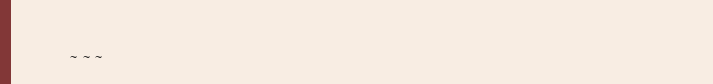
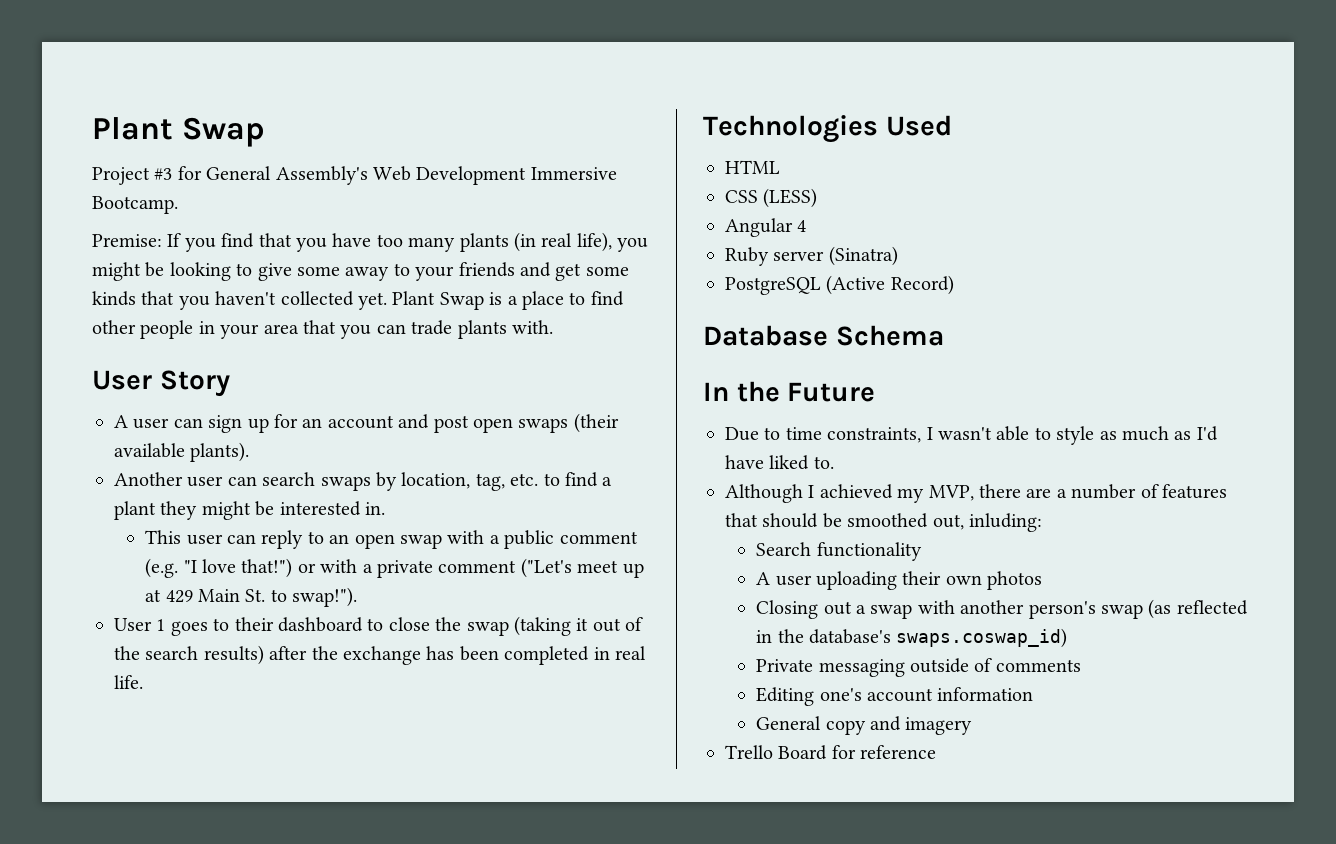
[69,56,104,61] ~ ~ ~ -> [92,117,265,147] [92,166,617,185] [92,196,178,214] [92,232,649,252] [92,262,629,281] [92,291,624,310] [92,320,553,339] [92,370,230,397] [114,413,619,433] [114,442,250,462] [114,472,613,491] [114,501,385,520] [145,530,638,549] [145,558,644,578] [145,587,358,607] [114,616,644,636] [114,645,646,665] [114,675,143,689] [703,115,952,143] [725,160,780,174] [725,188,818,208] [725,218,807,237] [725,246,898,266] [725,275,954,295] [703,325,944,346] [703,381,876,402] [725,426,1218,445] [725,455,834,470] [725,484,1227,503] [725,513,1042,532] [756,542,922,561] [756,571,1043,590] [756,599,1248,619] [756,628,1068,648] [756,658,1081,677] [756,687,1034,706] [756,716,973,735] [725,745,937,760] Plant Swap // Project #3 for General Assembly's Web Development Immersive Bootcamp. // Premise: If you find that you have too many plants (in real life), you might be looking to give some away to your friends and get some kinds that you haven't collected yet. Plant Swap is a place to find other people in your area that you can trade plants with. // User Story // A user can sign up for an account and post open swaps (their available plants). // Another user can search swaps by location, tag, etc. to find a plant they might be interested in. // This user can reply to an open swap with a public comment (e.g. "I love that!") or with a private comment ("Let's meet up at 429 Main St. to swap!"). // User 1 goes to their dashboard to close the swap (taking it out of the search results) after the exchange has been completed in real life. // Technologies Used // HTML // CSS (LESS) // Angular 4 // Ruby server (Sinatra) // PostgreSQL (Active Record) // Database Schema // In the Future // Due to time constraints, I wasn't able to style as much as I'd have liked to. // Although I achieved my MVP, there are a number of features that should be smoothed out, inluding: // Search functionality // A user uploading their own photos // Closing out a swap with another person's swap (as reflected in the database's swaps.coswap_id) // Private messaging outside of comments // Editing one's account information // General copy and imagery // Trello Board for reference

